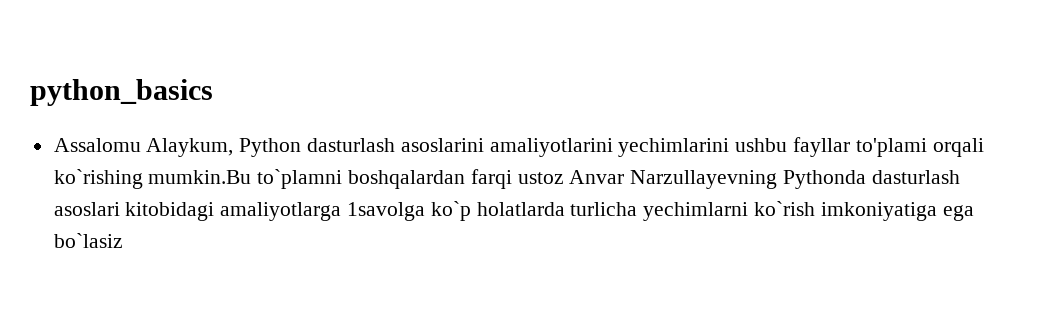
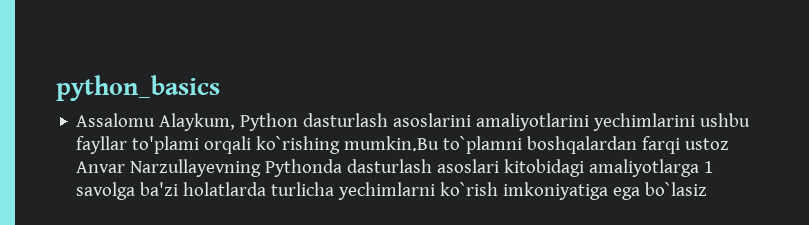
[347,201,471,221] 1savolga ko`p -> [704,161,714,173] [76,182,179,200] 1 savolga ba'zi

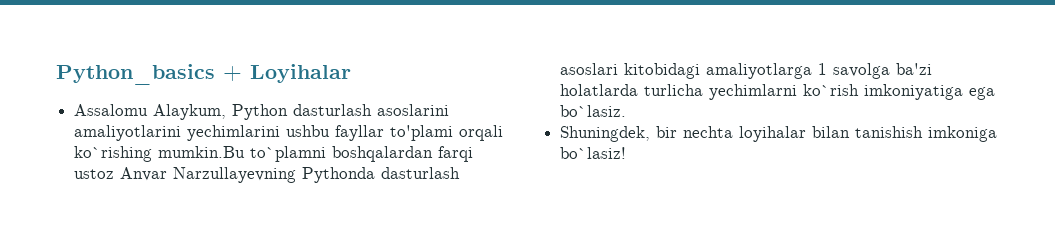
[56,75,220,101] python_basics -> [56,64,351,85] Python_basics + Loyihalar
[645,182,708,196] bo`lasiz -> [560,105,627,117] [560,126,998,142] [560,147,627,159] bo`lasiz. // Shuningdek, bir nechta loyihalar bilan tanishish imkoniga bo`lasiz!

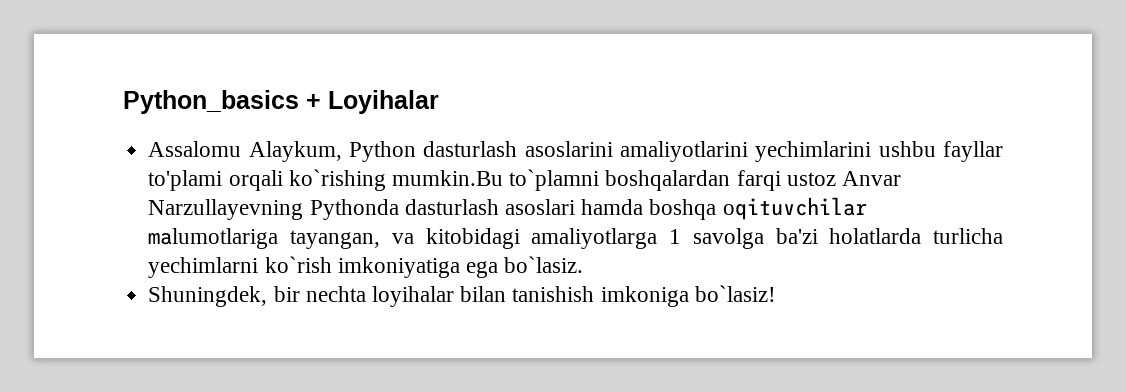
(619, 69) none -> [581,197,867,220] [148,228,414,249] hamda boshqa oqituvchilar malumotlariga tayangan, va

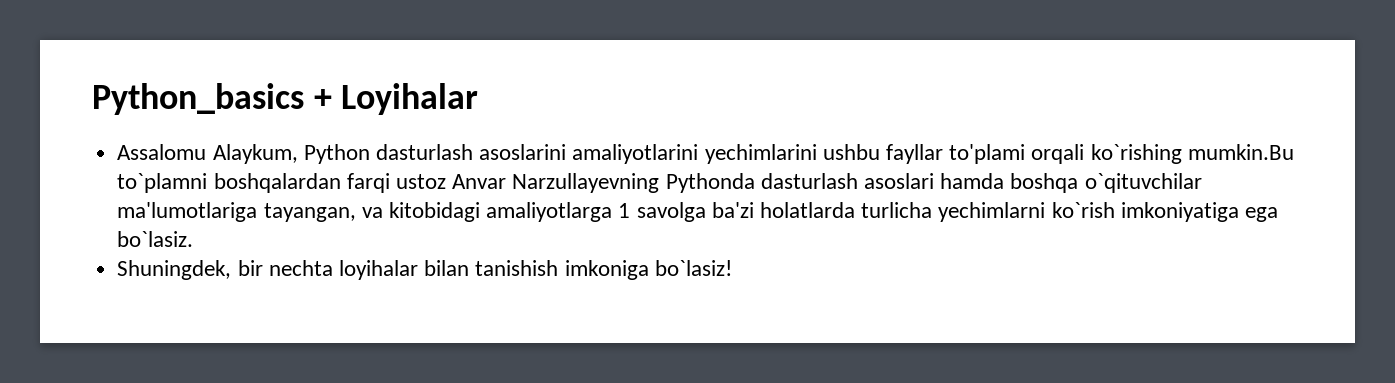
[722,197,867,220] [148,228,279,249] oqituvchilar malumotlariga -> [1084,173,1202,193] [117,202,258,222] o`qituvchilar ma'lumotlariga

